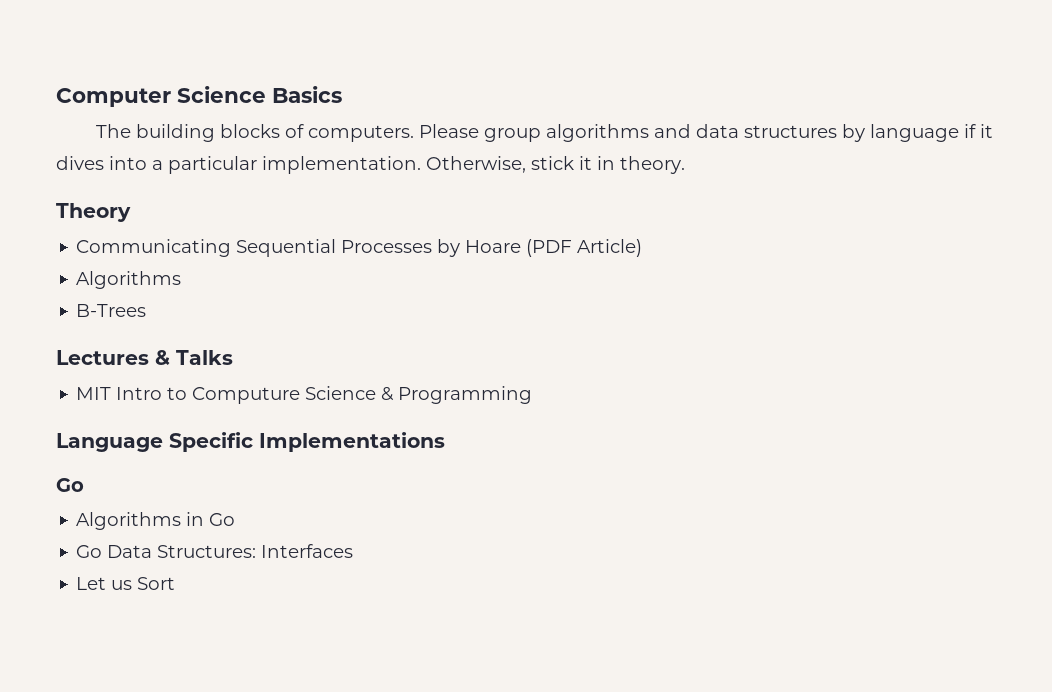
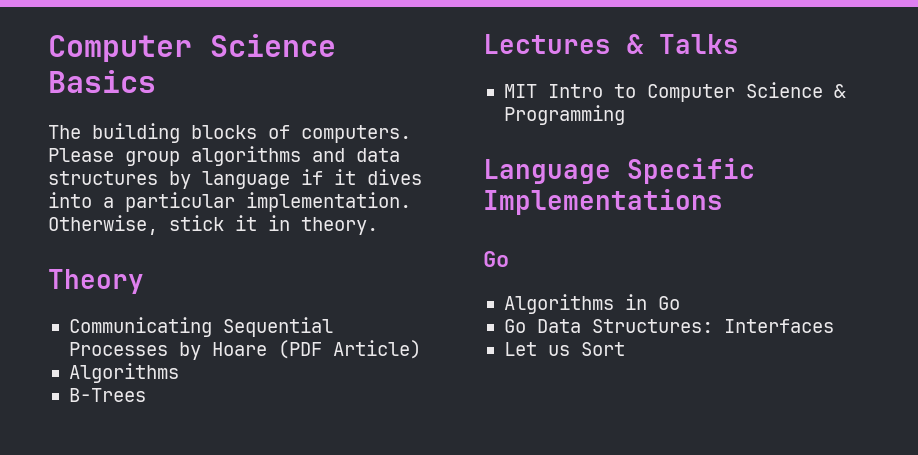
[192,387,301,404] Computure -> [646,84,735,102] Computer

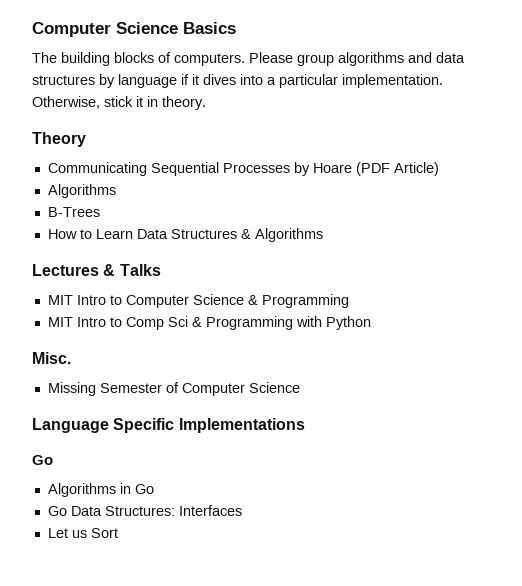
(146, 395) none -> [47,228,323,242] // How to Learn Data Structures & Algorithms
(625, 115) none -> [47,316,371,330] [32,352,71,364] [47,382,300,396] // MIT Intro to Comp Sci & Programming with Python // Misc. // Missing Semester of Computer Science

